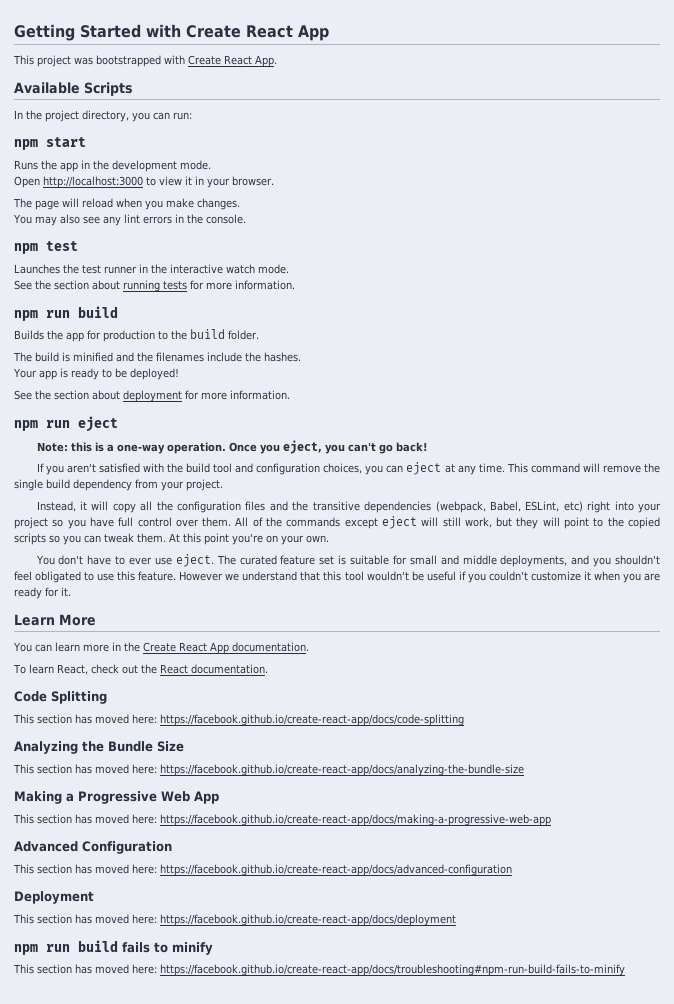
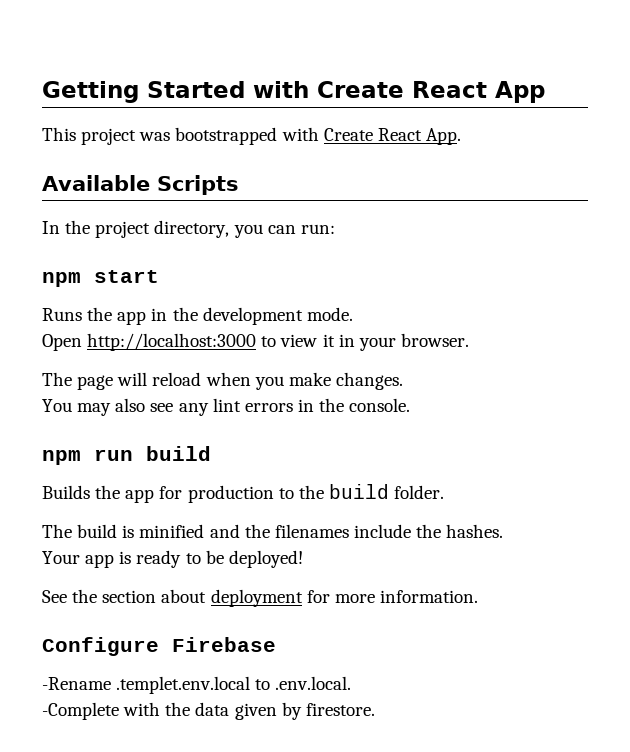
[14,241,78,254] [14,264,289,274] [14,280,295,292] // npm test // Launches the test runner in the interactive watch mode. // See the section about running tests for more information. -> (411, 405) none
[14,416,118,432] [36,440,428,454] [36,462,661,475] [14,479,223,491] [36,501,661,513] [14,516,661,529] [14,533,329,545] [35,554,660,567] [14,571,660,583] [14,587,71,599] [14,614,96,626] [13,642,309,654] [13,664,268,675] [14,691,107,704] [13,714,464,726] [14,741,184,754] [13,764,524,776] [14,791,219,804] [13,814,551,826] [14,841,172,854] [13,864,512,876] [14,891,94,904] [13,914,456,926] [14,940,213,955] [13,964,625,976] npm run eject // Note: this is a one-way operation. Once you eject, you can't go back! // If you aren't satisfied with the build tool and configuration choices, you can eject at any time. This command will remove the single build dependency from your project. // Instead, it will copy all the configuration files and the transitive dependencies (webpack, Babel, ESLint, etc) right into your project so you have full control over them. All of the commands except eject will still work, but they will point to the copied scripts so you can tweak them. At this point you're on your own. // You don't have to ever use eject. The curated feature set is suitable for small and middle deployments, and you shouldn't feel obligated to use this feature. However we understand that this tool wouldn't be useful if you couldn't customize it when you are ready for it. // Learn More // You can learn more in the Create React App documentation. // To learn React, check out the React documentation. // Code Splitting // This section has moved here: https://facebook.github.io/create-react-app/docs/code-splitting // Analyzing the Bundle Size // This section has moved here: https://facebook.github.io/create-react-app/docs/analyzing-the-bundle-size // Making a Progressive Web App // This section has moved here: https://facebook.github.io/create-react-app/docs/making-a-progressive-web-app // Advanced Configuration // This section has moved here: https://facebook.github.io/create-react-app/docs/advanced-configuration // Deployment // This section has moved here: https://facebook.github.io/create-react-app/docs/deployment // npm run build fails to minify // This section has moved here: https://facebook.github.io/create-react-app/docs/troubleshooting#npm-run-build-fails-to-minify -> [42,637,276,656] [42,676,352,694] [42,702,375,720] Configure Firebase // -Rename .templet.env.local to .env.local. // -Complete with the data given by firestore.

